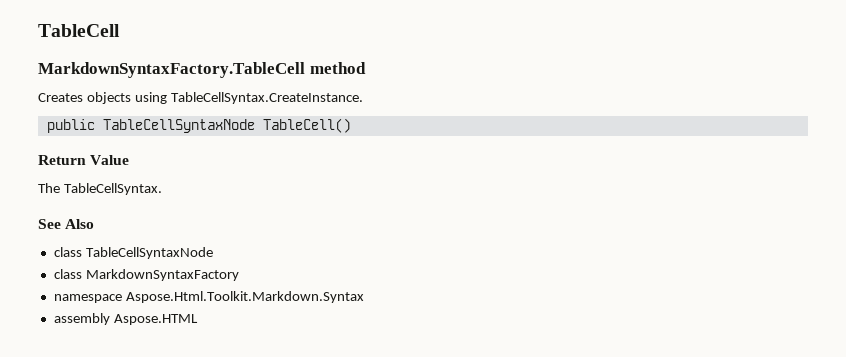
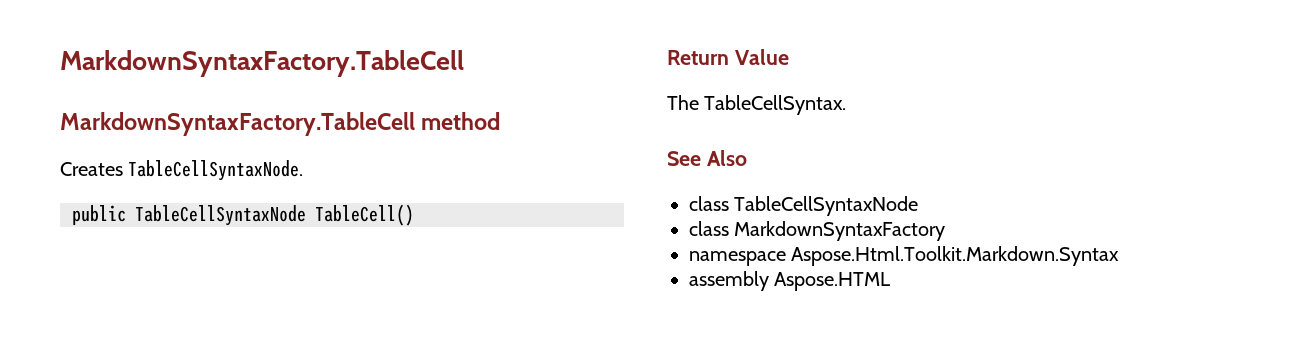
[38,24,120,37] TableCell -> [60,50,464,77] MarkdownSyntaxFactory.TableCell
[86,92,363,104] objects using TableCellSyntax.CreateInstance. -> [128,160,304,181] TableCellSyntaxNode.

